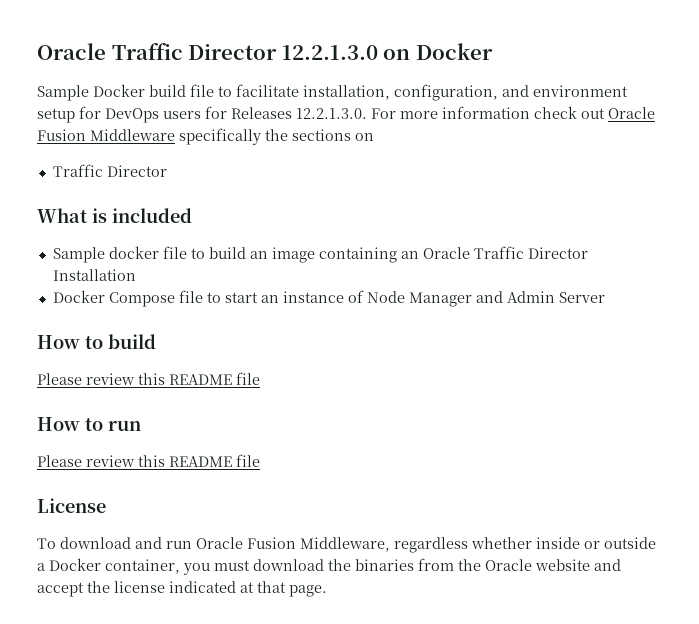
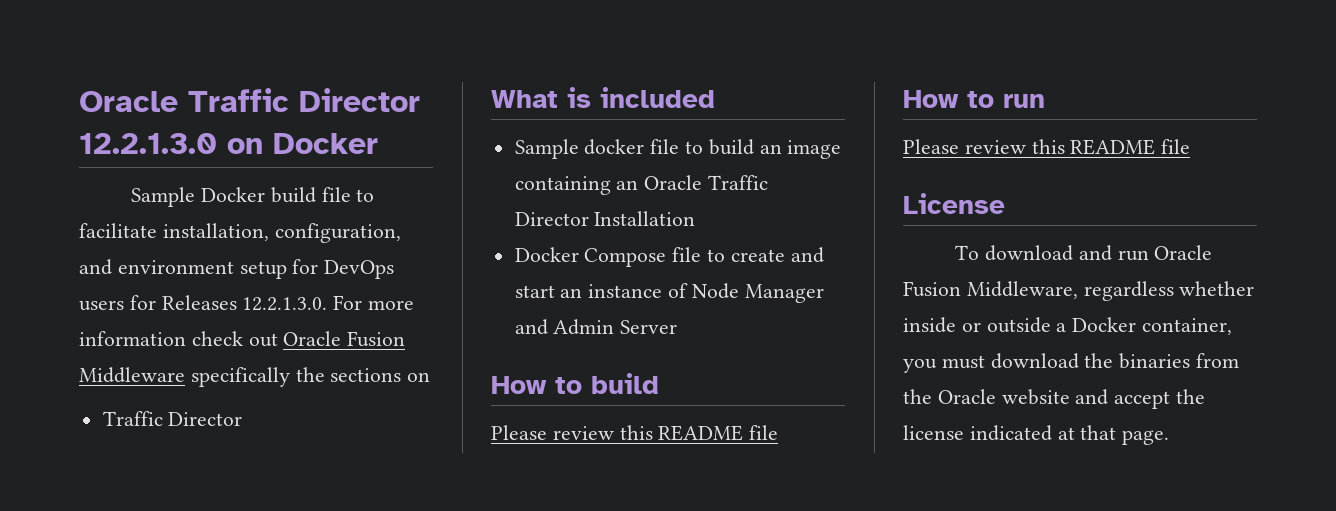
(221, 297) none -> [730,247,824,263] create and

